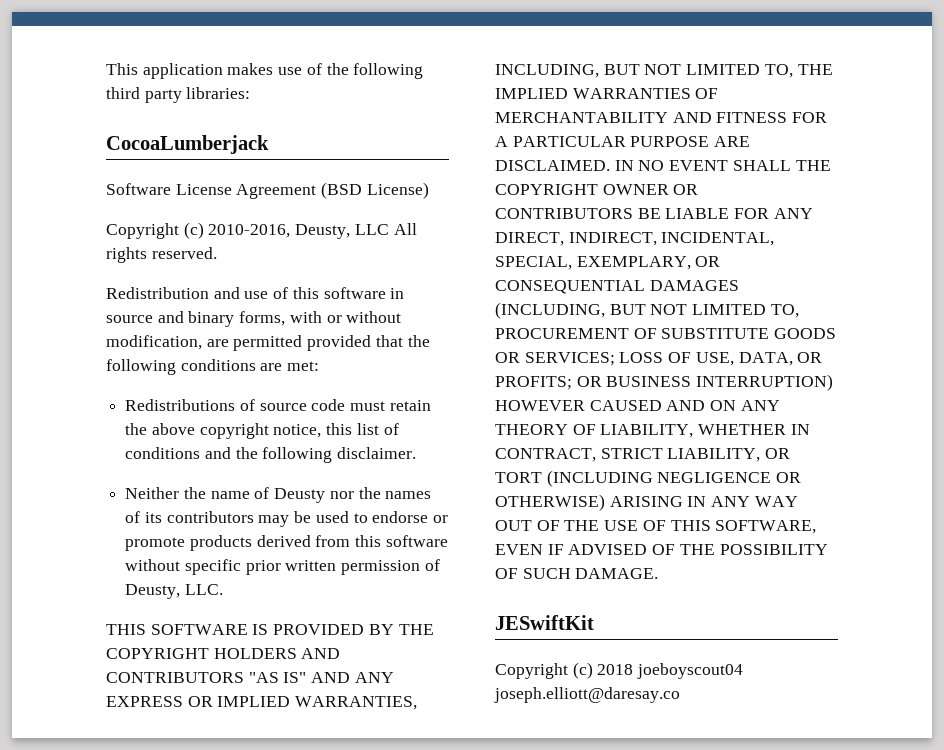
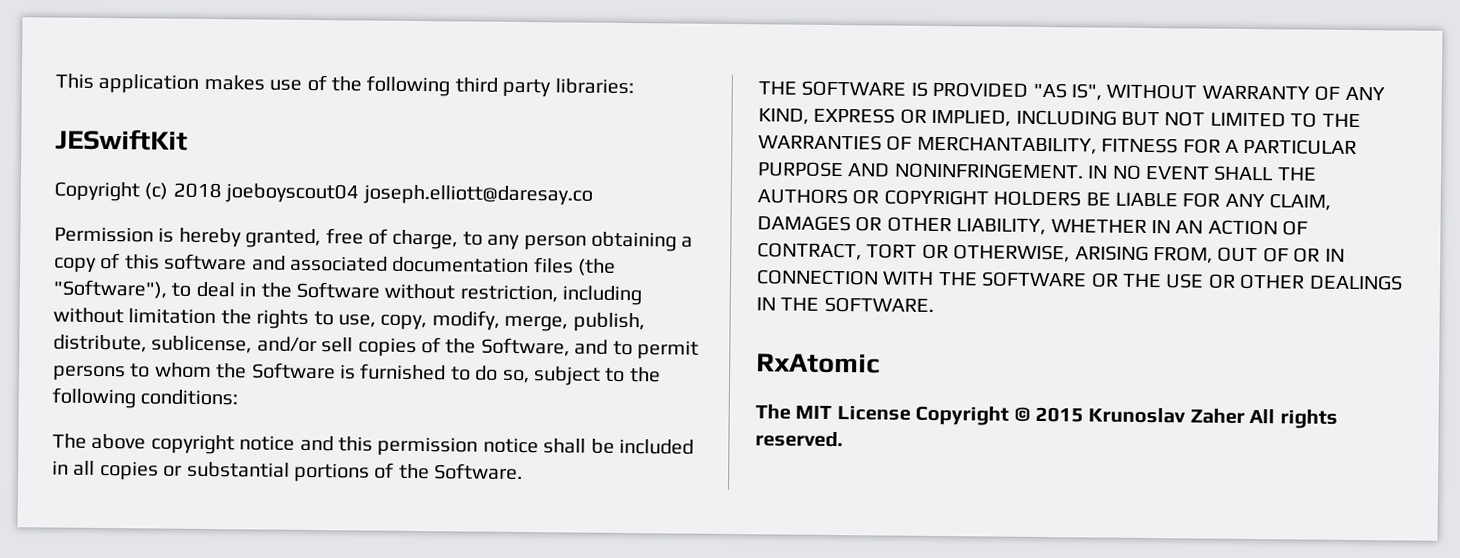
[106,135,269,154] [106,182,429,199] [106,222,417,239] [106,247,217,263] [106,287,405,299] [106,311,402,327] [106,335,430,351] [106,359,320,375] [125,399,431,411] [125,423,399,439] [125,447,417,463] [125,487,432,503] [125,511,449,527] [125,535,448,551] [125,559,440,575] [125,584,223,599] [106,624,434,635] [106,648,341,659] [106,672,394,683] [106,696,418,710] [495,64,833,78] [495,88,719,99] [495,112,828,123] [495,136,751,147] [495,160,831,171] [495,184,699,195] [495,208,813,219] [495,232,775,246] [495,256,721,270] [495,280,739,294] [495,302,799,319] [495,328,837,339] [495,352,823,366] [495,374,834,391] [495,400,780,411] [495,424,810,438] [495,448,791,462] [495,470,802,487] [495,494,798,511] [495,520,817,534] [495,544,828,555] [495,568,659,579] // CocoaLumberjack // Software License Agreement (BSD License) // Copyright (c) 2010-2016, Deusty, LLC All rights reserved. // Redistribution and use of this software in source and binary forms, with or without modification, are permitted provided that the following conditions are met: // Redistributions of source code must retain the above copyright notice, this list of conditions and the following disclaimer. // Neither the name of Deusty nor the names of its contributors may be used to endorse or promote products derived from this software without specific prior written permission of Deusty, LLC. // THIS SOFTWARE IS PROVIDED BY THE COPYRIGHT HOLDERS AND CONTRIBUTORS "AS IS" AND ANY EXPRESS OR IMPLIED WARRANTIES, INCLUDING, BUT NOT LIMITED TO, THE IMPLIED WARRANTIES OF MERCHANTABILITY AND FITNESS FOR A PARTICULAR PURPOSE ARE DISCLAIMED. IN NO EVENT SHALL THE COPYRIGHT OWNER OR CONTRIBUTORS BE LIABLE FOR ANY DIRECT, INDIRECT, INCIDENTAL, SPECIAL, EXEMPLARY, OR CONSEQUENTIAL DAMAGES (INCLUDING, BUT NOT LIMITED TO, PROCUREMENT OF SUBSTITUTE GOODS OR SERVICES; LOSS OF USE, DATA, OR PROFITS; OR BUSINESS INTERRUPTION) HOWEVER CAUSED AND ON ANY THEORY OF LIABILITY, WHETHER IN CONTRACT, STRICT LIABILITY, OR TORT (INCLUDING NEGLIGENCE OR OTHERWISE) ARISING IN ANY WAY OUT OF THE USE OF THIS SOFTWARE, EVEN IF ADVISED OF THE POSSIBILITY OF SUCH DAMAGE. -> (634, 86) none
(680, 695) none -> [54,226,694,252] [54,252,617,276] [53,279,643,306] [53,307,645,333] [53,334,699,360] [52,362,661,386] [52,387,239,409] [52,433,694,457] [52,460,524,483] [758,80,1385,101] [758,107,1361,128] [758,134,1358,156] [757,161,1317,182] [757,188,1332,211] [757,215,1309,236] [757,242,1345,264] [756,269,1403,291] [756,296,934,313] [756,353,880,374] [755,404,1338,429] [755,431,843,448] // Permission is hereby granted, free of charge, to any person obtaining a copy of this software and associated documentation files (the "Software"), to deal in the Software without restriction, including without limitation the rights to use, copy, modify, merge, publish, distribute, sublicense, and/or sell copies of the Software, and to permit persons to whom the Software is furnished to do so, subject to the following conditions: // The above copyright notice and this permission notice shall be included in all copies or substantial portions of the Software. // THE SOFTWARE IS PROVIDED "AS IS", WITHOUT WARRANTY OF ANY KIND, EXPRESS OR IMPLIED, INCLUDING BUT NOT LIMITED TO THE WARRANTIES OF MERCHANTABILITY, FITNESS FOR A PARTICULAR PURPOSE AND NONINFRINGEMENT. IN NO EVENT SHALL THE AUTHORS OR COPYRIGHT HOLDERS BE LIABLE FOR ANY CLAIM, DAMAGES OR OTHER LIABILITY, WHETHER IN AN ACTION OF CONTRACT, TORT OR OTHERWISE, ARISING FROM, OUT OF OR IN CONNECTION WITH THE SOFTWARE OR THE USE OR OTHER DEALINGS IN THE SOFTWARE. // RxAtomic // The MIT License Copyright © 2015 Krunoslav Zaher All rights reserved.

